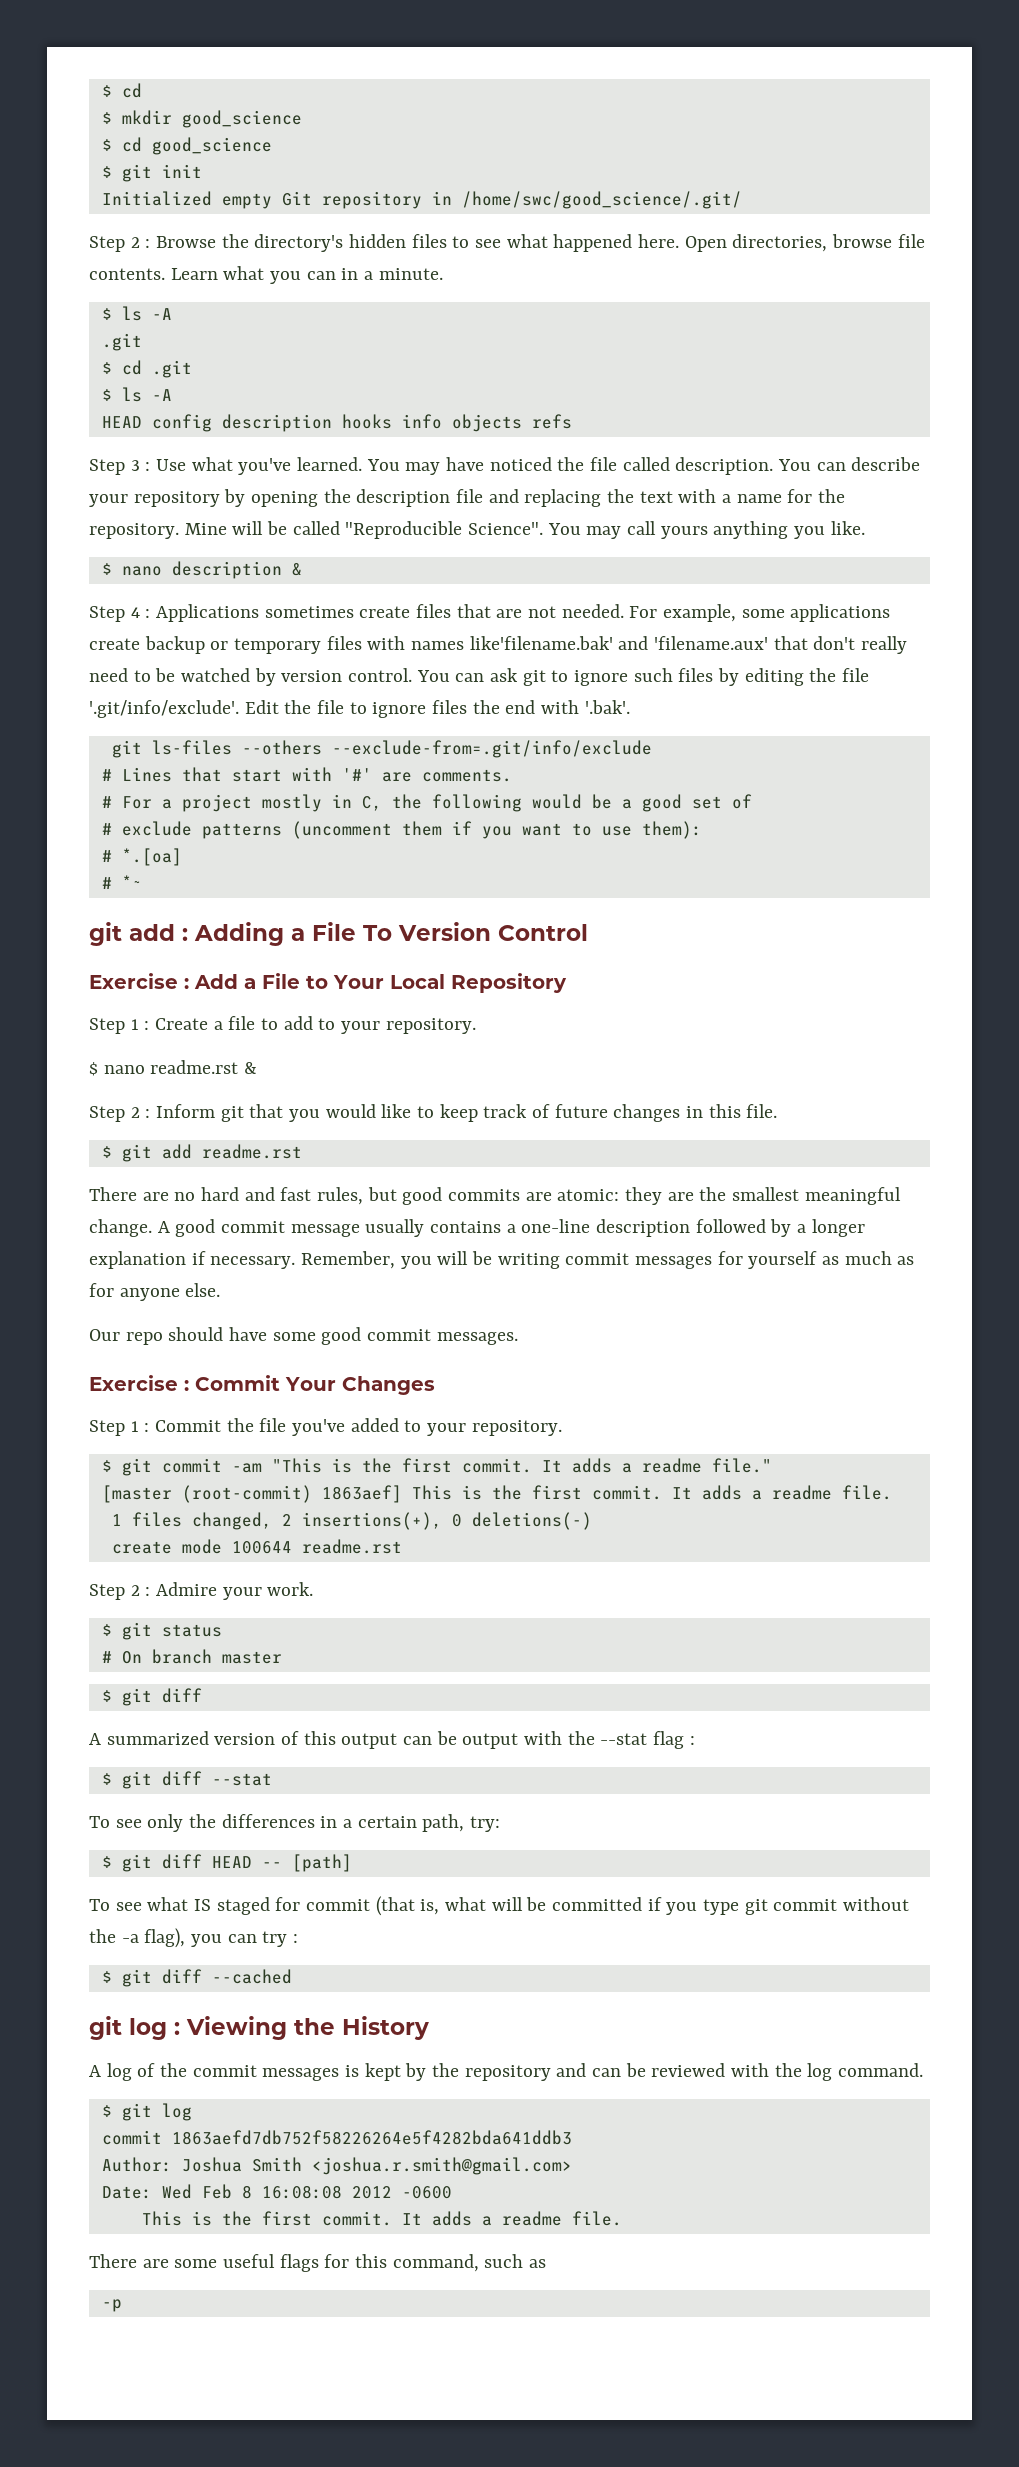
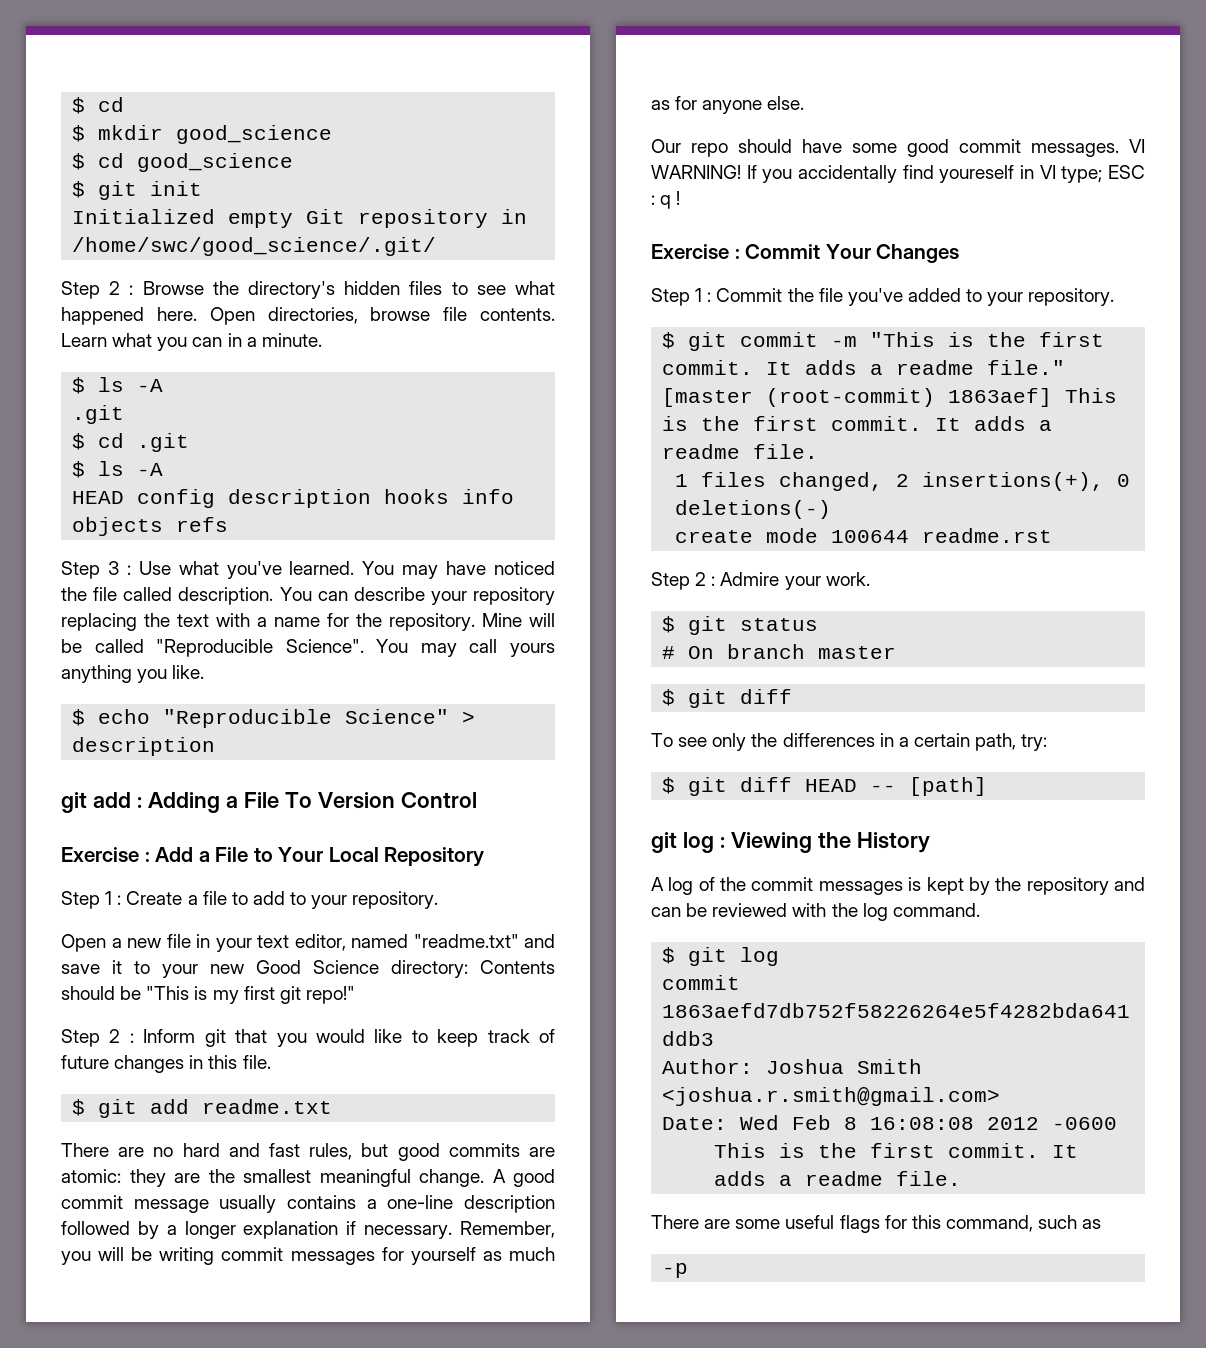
[224,489,519,507] by opening the description file and -> (555, 596) none
[121,561,302,579] [89,604,891,622] [89,636,908,654] [89,668,870,686] [89,700,630,718] [111,740,652,758] [101,767,512,782] [101,794,752,812] [101,821,702,839] [101,848,182,866] [101,875,142,889] nano description & // Step 4 : Applications sometimes create files that are not needed. For example, some applications create backup or temporary files with names like'filename.bak' and 'filename.aux' that don't really need to be watched by version control. You can ask git to ignore such files by editing the file '.git/info/exclude'. Edit the file to ignore files the end with '.bak'. // git ls-files --others --exclude-from=.git/info/exclude // # Lines that start with '#' are comments. // # For a project mostly in C, the following would be a good set of // # exclude patterns (uncomment them if you want to use them): // # *.[oa] // # *~ -> [98,709,476,728] [72,737,216,756] echo "Reproducible Science" > description
[89,1060,258,1076] $ nano readme.rst & -> [61,934,555,952] [61,960,555,978] [61,986,355,1004] Open a new file in your text editor, named "readme.txt" and save it to your new Good Science directory: Contents should be "This is my first git repo!"
[201,1144,302,1159] readme.rst -> [202,1099,333,1114] readme.txt
(518, 1338) none -> [1129,139,1145,153] [651,165,1145,183] [651,191,681,209] VI WARNING! If you accidentally find youreself in VI type; ESC : q !
[231,1463,262,1473] -am -> [831,336,858,347] -m
[89,1731,695,1749] [101,1771,272,1789] // A summarized version of this output can be output with the --stat flag : // $ git diff --stat -> (793, 696) none
[89,1896,910,1916] [89,1928,299,1948] [101,1969,292,1987] // To see what IS staged for commit (that is, what will be committed if you type git commit without the -a flag), you can try : // $ git diff --cached -> (988, 786) none

